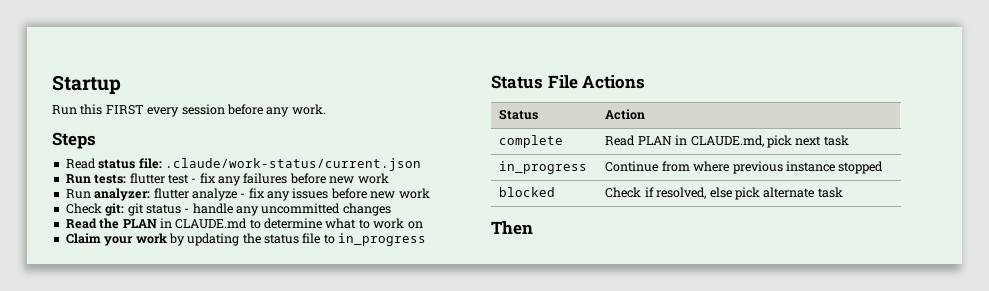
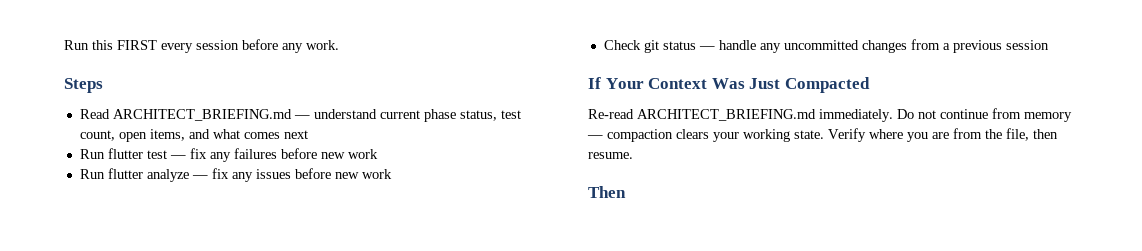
[52,75,121,94] Startup // -> (64, 45) none
[98,158,421,171] [65,174,127,184] status file: .claude/work-status/current.json // Run tests: -> [112,109,521,122] [79,129,308,142] [79,149,105,159] ARCHITECT_BRIEFING.md — understand current phase status, test count, open items, and what comes next // Run
[191,178,197,183] - -> [169,155,186,159] —
[94,188,151,201] analyzer: -> (105, 174) none
[240,193,246,198] - -> [191,175,208,179] —
[105,203,125,216] git: -> (641, 45) none
[184,208,190,213] - -> [698,46,715,50] —
[65,218,423,229] [65,233,427,246] [491,75,646,89] [499,109,539,120] [605,109,646,120] [499,135,564,148] [605,135,849,148] [499,161,588,174] [605,161,884,174] [499,187,556,197] [605,187,843,200] // Read the PLAN in CLAUDE.md to determine what to work on // Claim your work by updating the status file to in_progress // Status File Actions // Status | Action // complete | Read PLAN in CLAUDE.md, pick next task // in_progress | Continue from where previous instance stopped // blocked | Check if resolved, else pick alternate task -> [910,39,1049,53] [588,77,870,93] [588,108,1072,122] [587,128,1058,142] [588,152,633,159] from a previous session // If Your Context Was Just Compacted // Re-read ARCHITECT_BRIEFING.md immediately. Do not continue from memory — compaction clears your working state. Verify where you are from the file, then resume.

